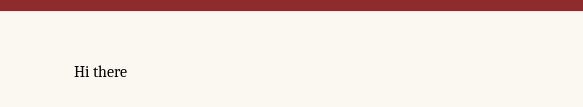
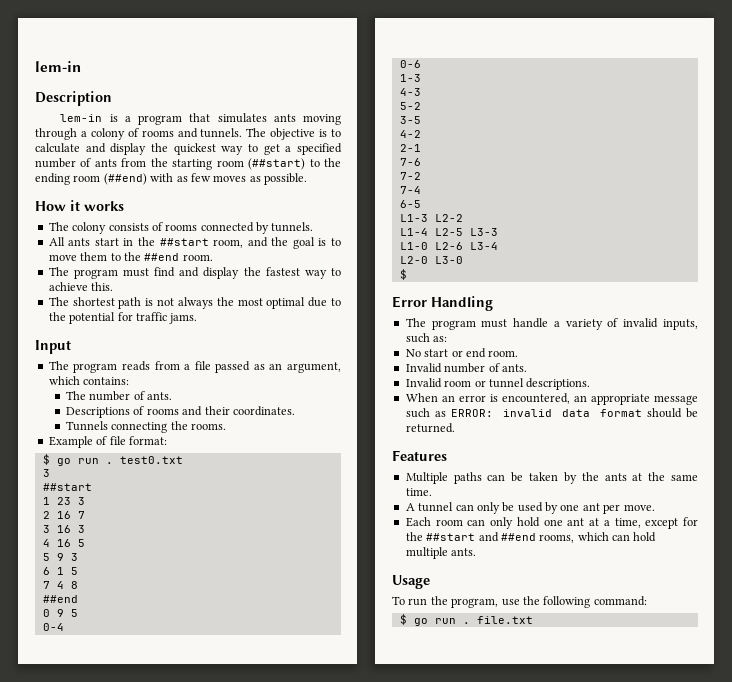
[74,65,128,77] Hi there -> [35,61,81,72] [35,91,112,106] [60,113,341,125] [35,128,341,140] [35,143,342,155] [35,158,342,170] [35,173,307,185] [35,200,124,211] [48,222,314,234] [48,237,341,249] [48,252,213,261] [48,267,341,279] [48,282,114,291] [48,297,341,309] [48,312,198,324] [35,340,71,354] [48,361,342,373] [48,376,130,385] [66,391,173,401] [66,406,295,418] [66,421,227,433] [48,436,167,448] [42,454,183,466] [42,469,50,477] [42,483,92,491] [42,497,85,505] [42,511,85,519] [42,525,85,533] [42,539,85,547] [42,553,78,561] [42,567,78,575] [42,581,78,589] [42,595,78,603] [42,609,78,617] [42,623,64,631] [399,60,421,68] [399,74,421,82] [399,88,421,96] [399,102,421,110] [399,116,421,124] [399,130,421,138] [399,144,421,152] [399,158,421,166] [399,172,421,180] [399,186,421,194] [399,200,421,208] [399,214,463,222] [399,228,498,236] [399,242,498,250] [399,256,463,264] [399,269,407,280] [392,296,493,311] [405,318,698,330] [405,333,448,343] [405,348,519,358] [405,363,527,373] [405,378,591,390] [405,393,698,405] [405,408,698,418] [405,423,455,433] [392,450,447,461] [405,472,698,484] [405,488,432,496] [405,502,655,514] [405,517,698,529] [405,532,657,543] [405,547,477,559] [392,575,430,589] [392,596,647,608] [399,614,533,626] lem-in // Description // lem-in is a program that simulates ants moving through a colony of rooms and tunnels. The objective is to calculate and display the quickest way to get a specified number of ants from the starting room (##start) to the ending room (##end) with as few moves as possible. // How it works // The colony consists of rooms connected by tunnels. // All ants start in the ##start room, and the goal is to move them to the ##end room. // The program must find and display the fastest way to achieve this. // The shortest path is not always the most optimal due to the potential for traffic jams. // Input // The program reads from a file passed as an argument, which contains: // The number of ants. // Descriptions of rooms and their coordinates. // Tunnels connecting the rooms. // Example of file format: // $ go run . test0.txt // 3 // ##start // 1 23 3 // 2 16 7 // 3 16 3 // 4 16 5 // 5 9 3 // 6 1 5 // 7 4 8 // ##end // 0 9 5 // 0-4 // 0-6 // 1-3 // 4-3 // 5-2 // 3-5 // 4-2 // 2-1 // 7-6 // 7-2 // 7-4 // 6-5 // L1-3 L2-2 // L1-4 L2-5 L3-3 // L1-0 L2-6 L3-4 // L2-0 L3-0 // $ // Error Handling // The program must handle a variety of invalid inputs, such as: // No start or end room. // Invalid number of ants. // Invalid room or tunnel descriptions. // When an error is encountered, an appropriate message such as ERROR: invalid data format should be returned. // Features // Multiple paths can be taken by the ants at the same time. // A tunnel can only be used by one ant per move. // Each room can only hold one ant at a time, except for the ##start and ##end rooms, which can hold multiple ants. // Usage // To run the program, use the following command: // $ go run . file.txt

